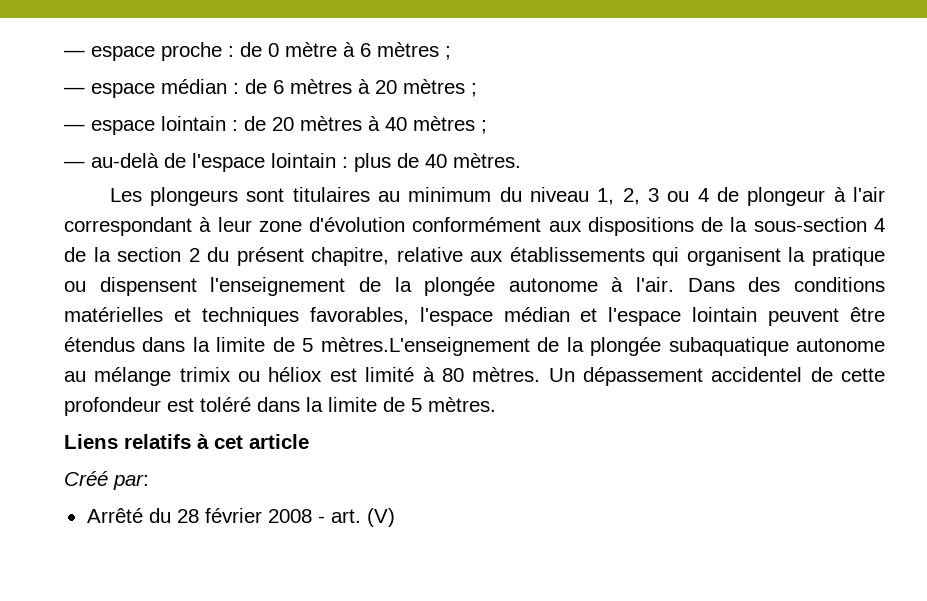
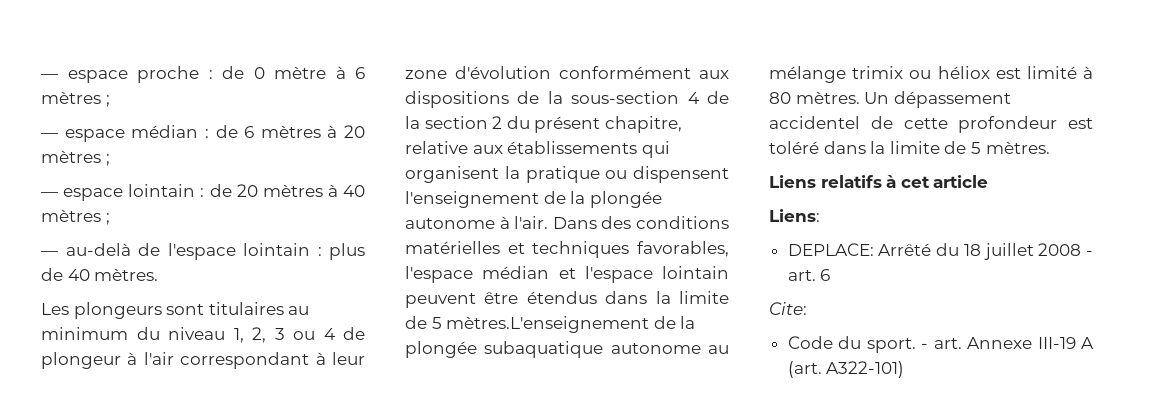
[64,471,149,490] [86,508,395,527] Créé par: // Arrêté du 28 février 2008 - art. (V) -> [769,209,820,222] [787,243,1093,260] [787,269,831,281] [769,302,807,315] [787,336,1094,353] [787,361,905,378] Liens: // DEPLACE: Arrêté du 18 juillet 2008 - art. 6 // Cite: // Code du sport. - art. Annexe III-19 A (art. A322-101)

